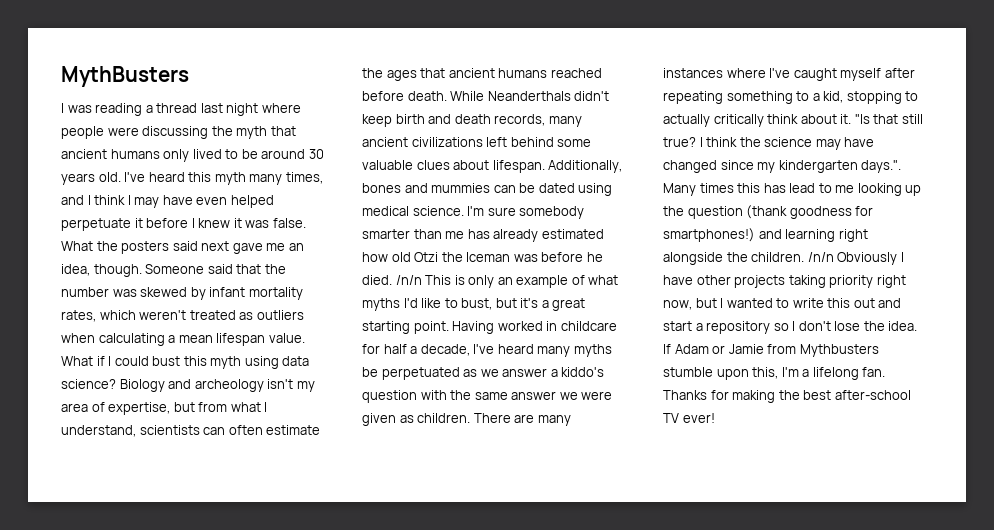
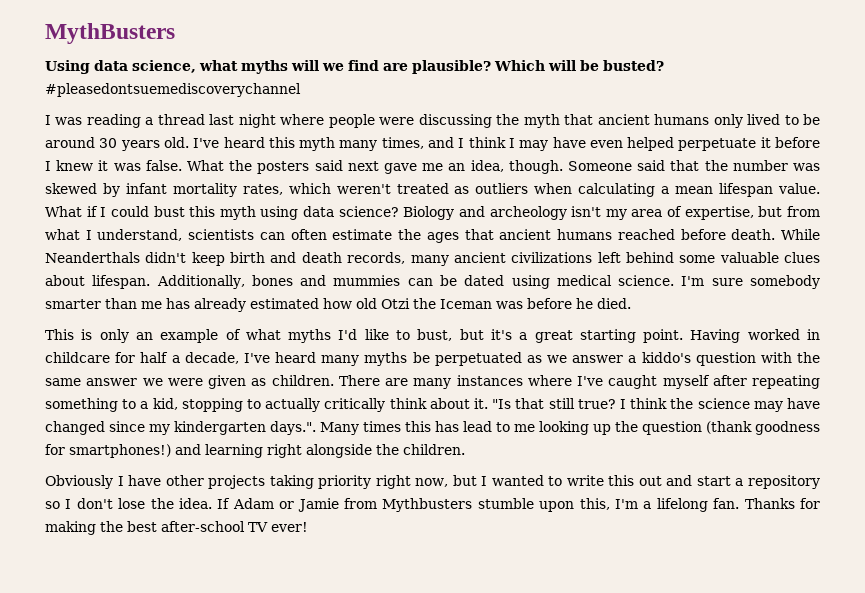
(189, 76) none -> [45,60,664,74] [45,83,301,97] // Using data science, what myths will we find are plausible? Which will be busted? #pleasedontsuemediscoverychannel
[395,275,422,285] /n/n -> (631, 303) //
[807,252,834,262] /n/n -> (465, 449) //

